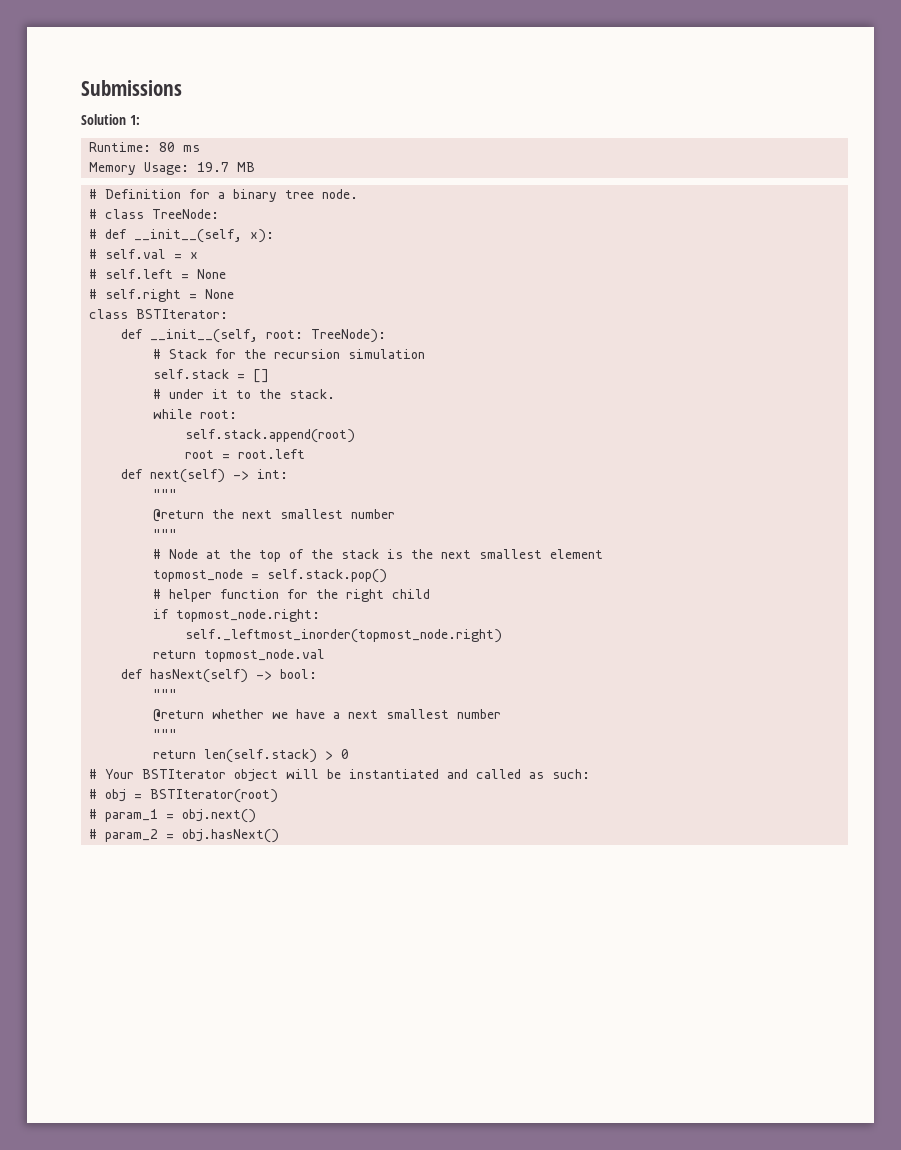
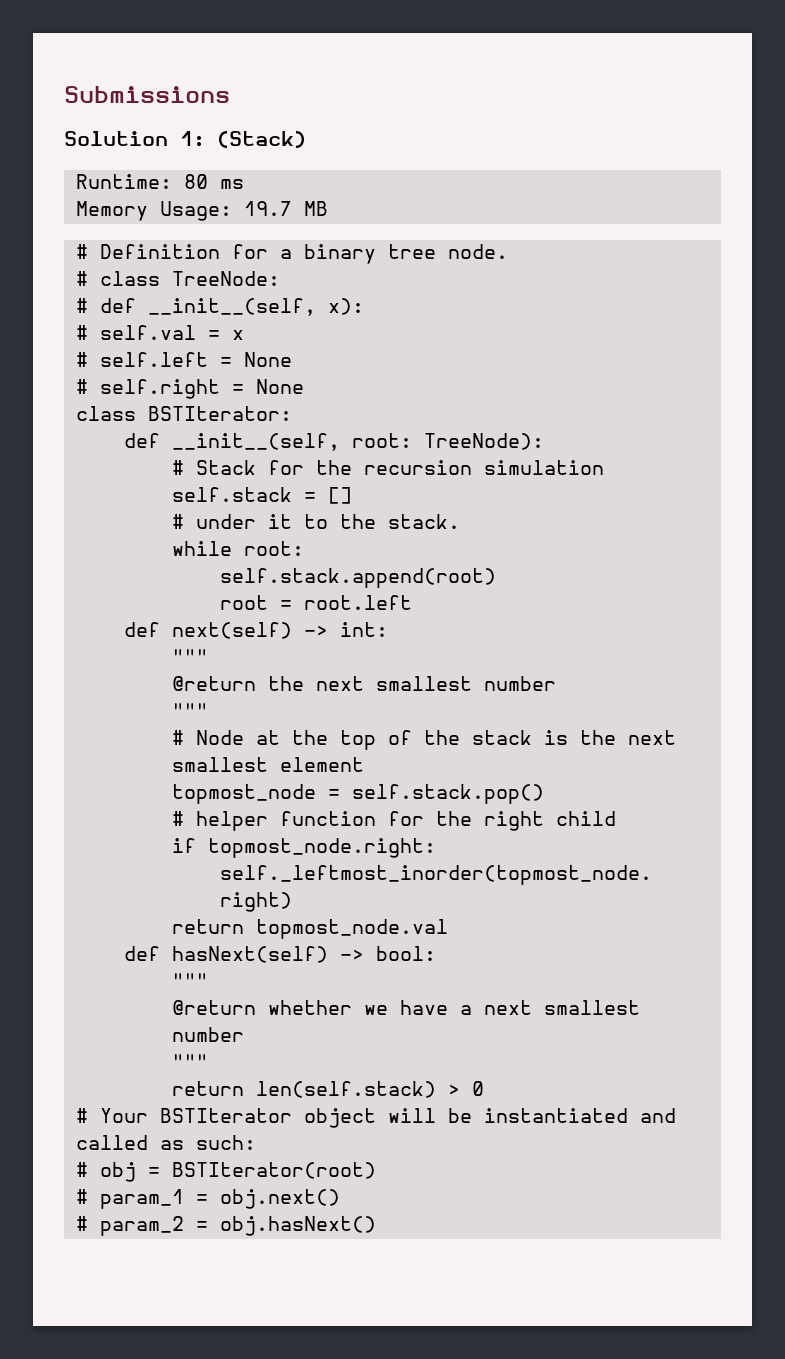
(140, 120) none -> [217,131,306,148] (Stack)

